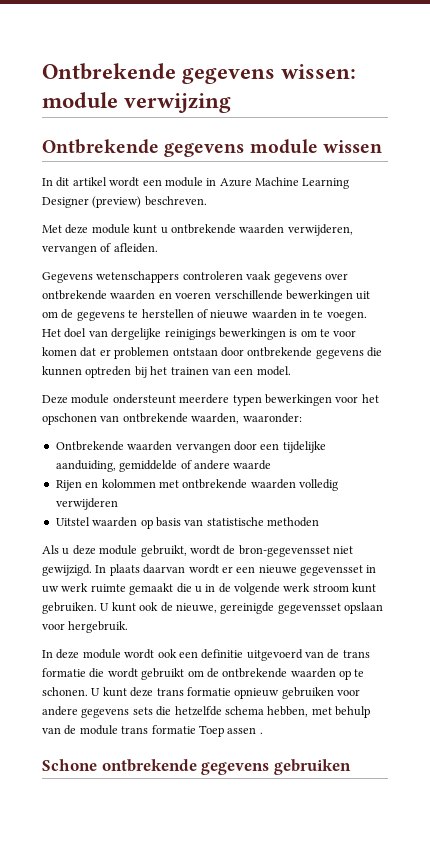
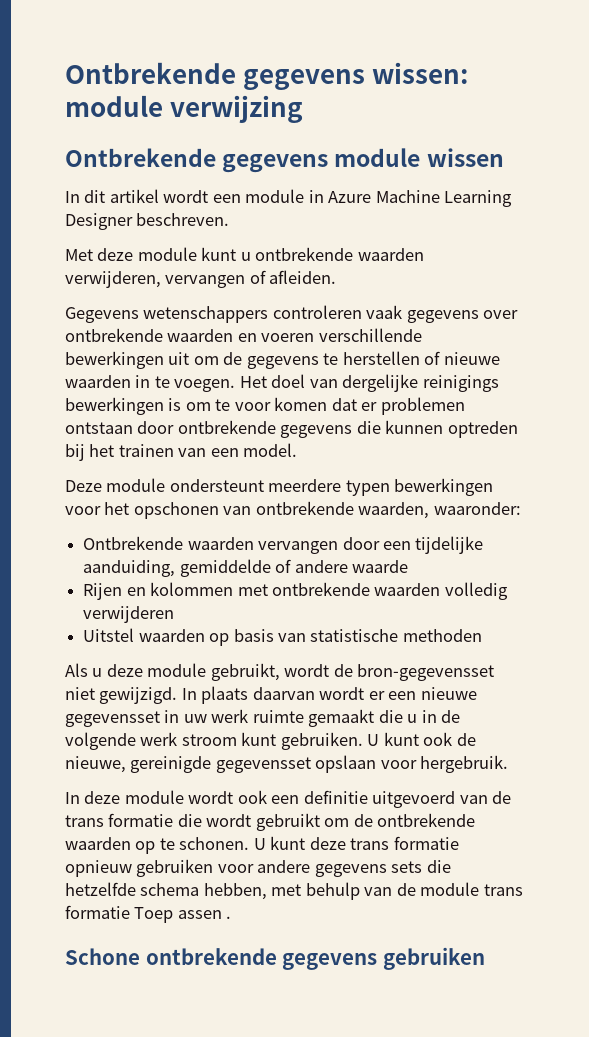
[92,196,142,208] (preview) -> (133, 221) none

